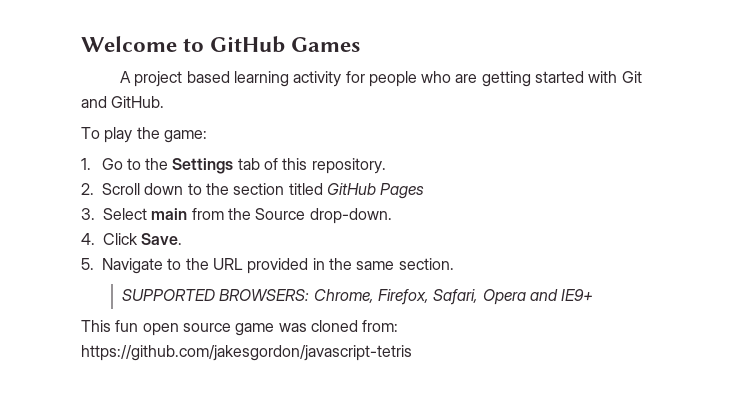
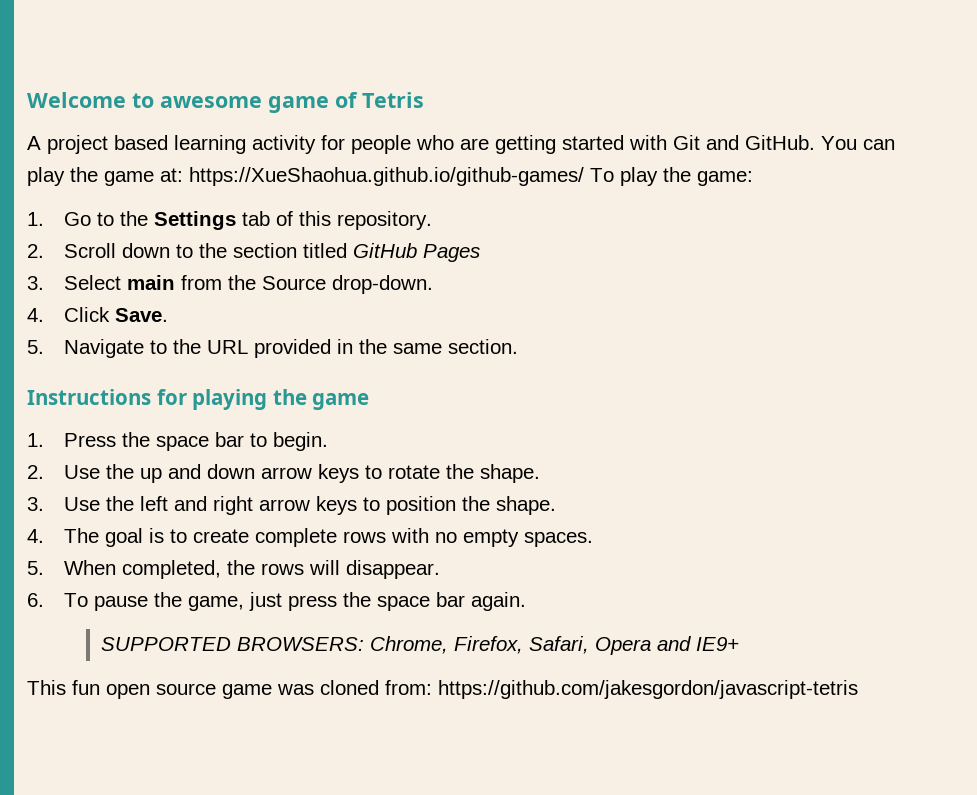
[210,36,361,53] GitHub Games -> [160,92,424,113] awesome game of Tetris
(165, 102) // -> [821,136,895,150] [27,167,584,186] You can play the game at: https://XueShaohua.github.io/github-games/
(454, 264) none -> [27,389,370,410] [27,432,328,451] [27,464,540,483] [27,496,556,515] [27,528,593,547] [27,560,440,579] [27,592,526,611] // Instructions for playing the game // 1. Press the space bar to begin. // 2. Use the up and down arrow keys to rotate the shape. // 3. Use the left and right arrow keys to position the shape. // 4. The goal is to create complete rows with no empty spaces. // 5. When completed, the rows will disappear. // 6. To pause the game, just press the space bar again.

